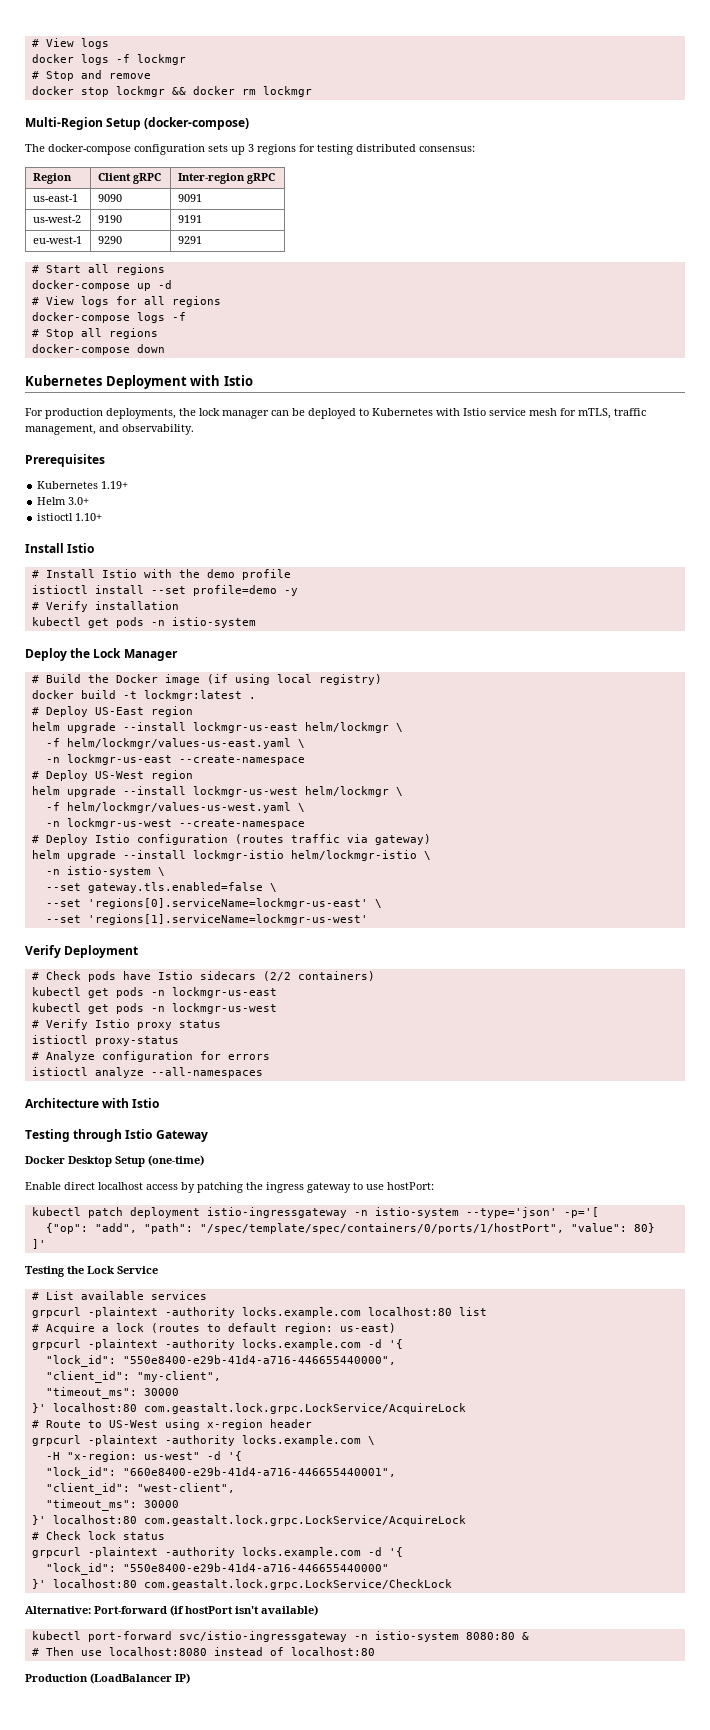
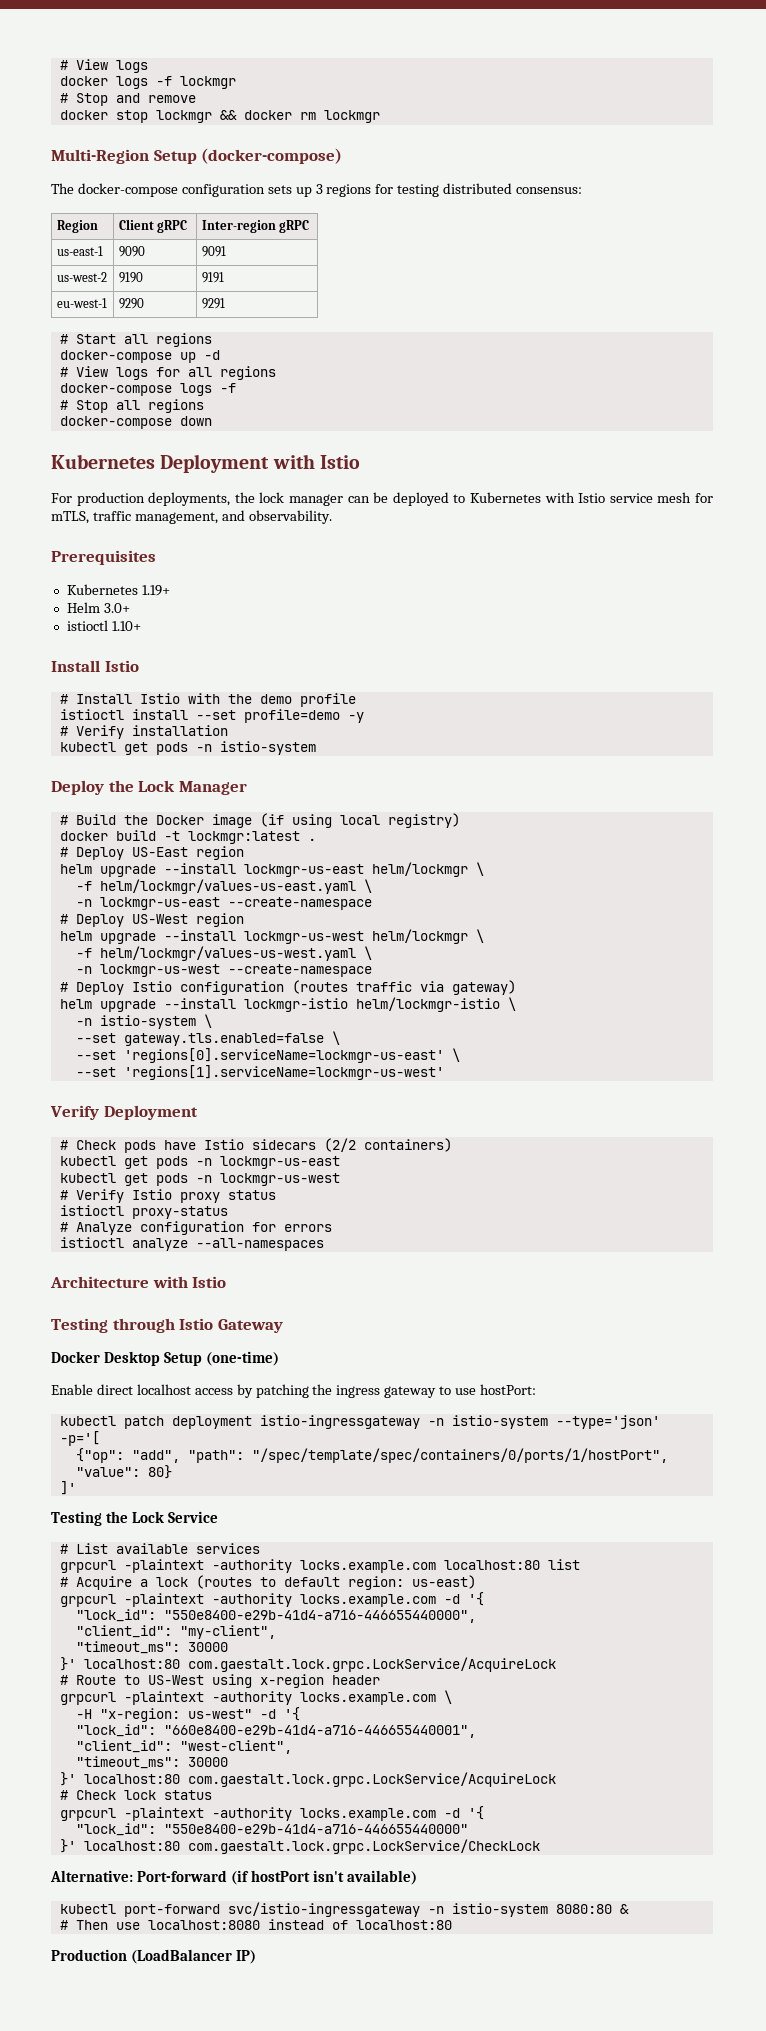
[143,1403,466,1414] com.geastalt.lock.grpc.LockService/AcquireLock -> [187,1657,556,1672] com.gaestalt.lock.grpc.LockService/AcquireLock
[143,1515,466,1526] com.geastalt.lock.grpc.LockService/AcquireLock -> [187,1772,556,1787] com.gaestalt.lock.grpc.LockService/AcquireLock
[143,1579,452,1590] com.geastalt.lock.grpc.LockService/CheckLock -> [187,1839,540,1854] com.gaestalt.lock.grpc.LockService/CheckLock

